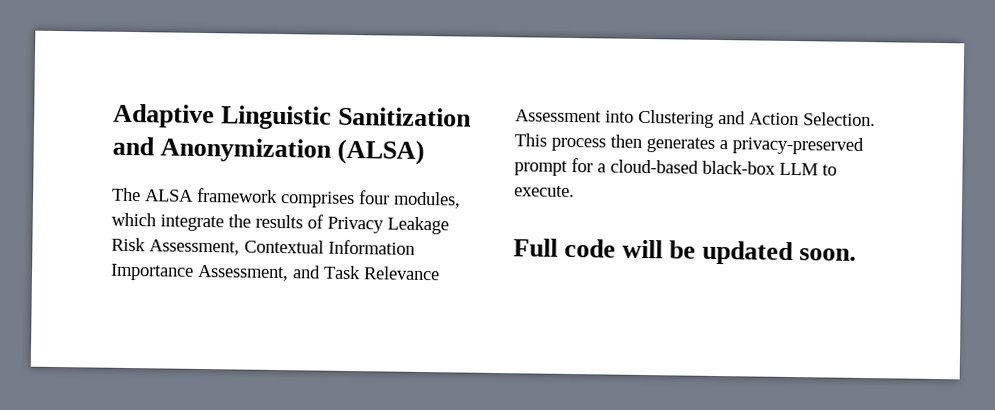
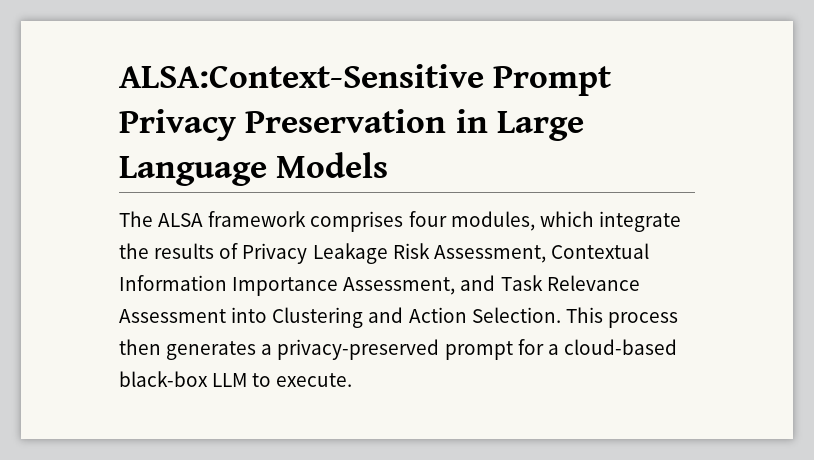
[113,103,473,130] [112,136,426,166] Adaptive Linguistic Sanitization and Anonymization (ALSA) -> [119,64,612,96] [119,109,585,141] [119,152,389,186] ALSA:Context-Sensitive Prompt Privacy Preservation in Large Language Models
[513,238,858,266] // Full code will be updated soon. -> (353, 380) none

